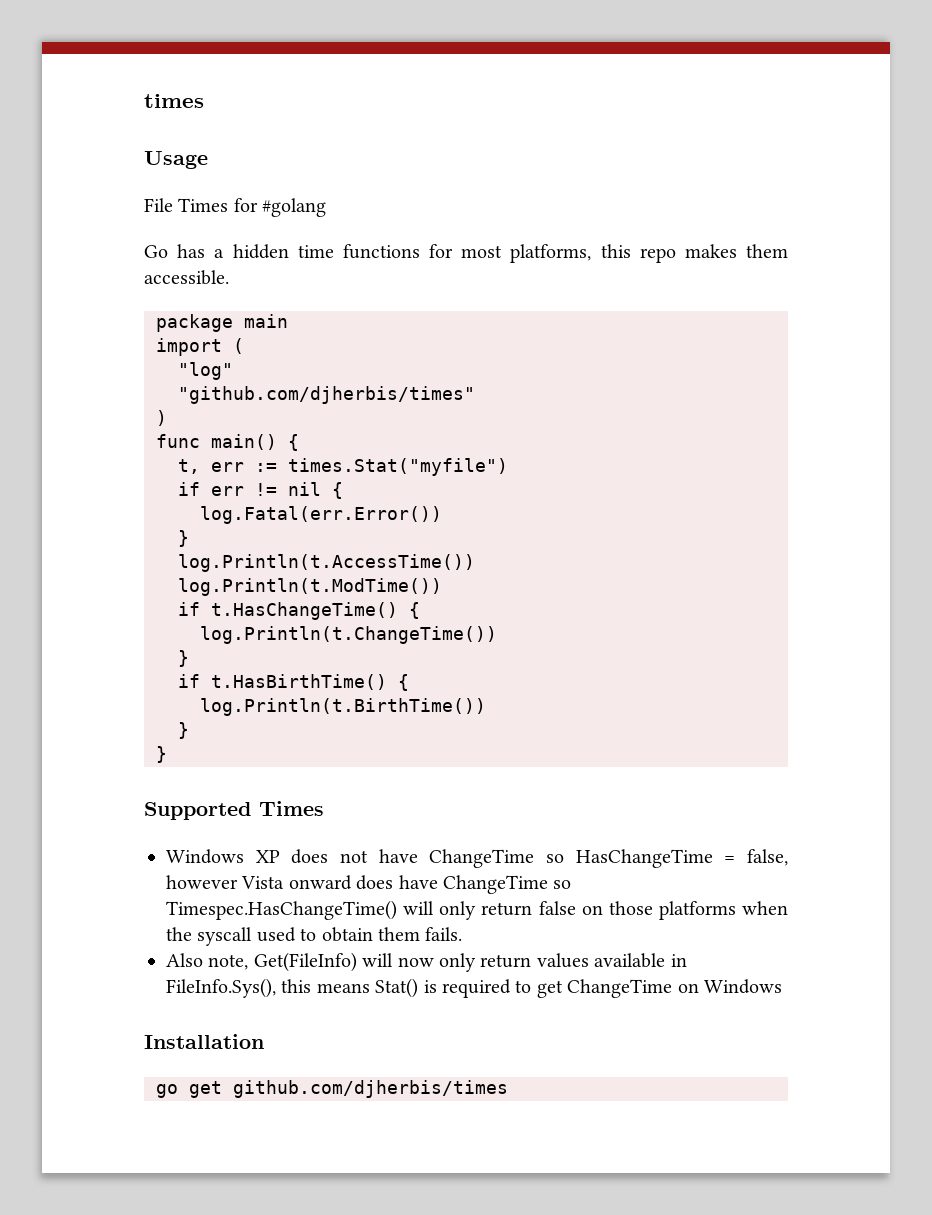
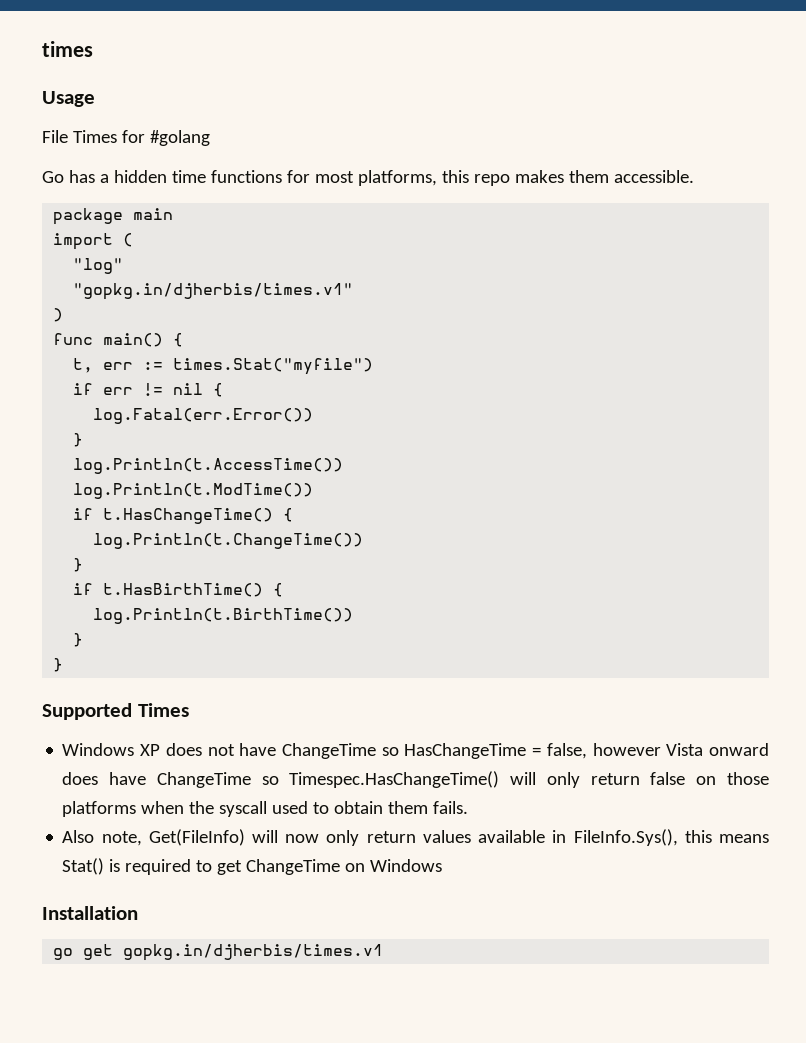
[178,386,475,404] "github.com/djherbis/times" -> [73,283,354,300] "gopkg.in/djherbis/times.v1"
[233,1080,508,1098] github.com/djherbis/times -> [123,944,384,961] gopkg.in/djherbis/times.v1

